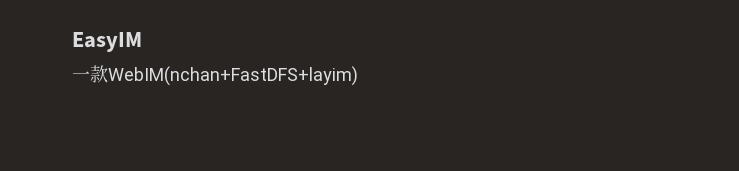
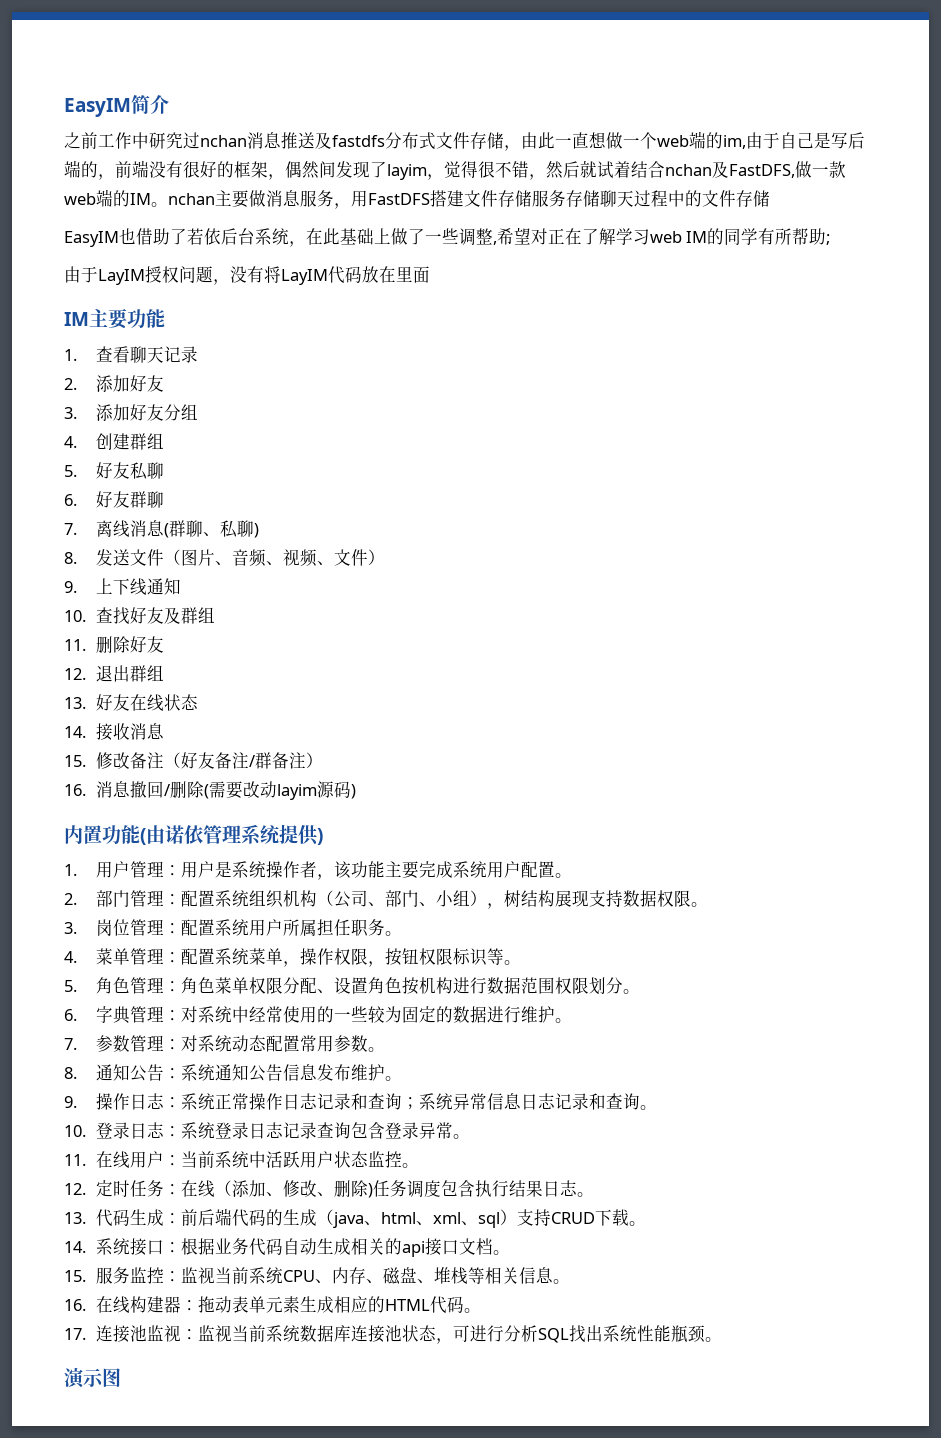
[72,32,142,52] [72,65,358,86] EasyIM // 一款WebIM(nchan+FastDFS+layim) -> [64,95,169,117] [64,131,865,151] [64,160,846,180] [64,189,770,209] [64,227,831,247] [64,266,430,285] [64,309,165,329] [64,346,198,363] [64,375,164,392] [64,404,198,421] [64,433,164,450] [64,462,164,480] [64,491,164,508] [64,520,259,538] [64,549,385,567] [64,578,181,596] [64,607,215,625] [64,636,164,653] [64,665,164,682] [64,694,198,712] [64,723,164,741] [64,752,323,769] [64,781,356,800] [64,824,323,846] [64,861,572,880] [64,890,708,909] [64,919,402,937] [64,948,521,967] [64,977,640,995] [64,1006,572,1024] [64,1035,385,1052] [64,1064,402,1082] [64,1093,657,1110] [64,1122,470,1139] [64,1151,419,1169] [64,1180,594,1198] [64,1208,646,1228] [64,1238,510,1257] [64,1267,570,1285] [64,1296,481,1314] [64,1325,722,1344] [64,1368,121,1389] EasyIM简介 // 之前工作中研究过nchan消息推送及fastdfs分布式文件存储，由此一直想做一个web端的im,由于自己是写后端的，前端没有很好的框架，偶然间发现了layim，觉得很不错，然后就试着结合nchan及FastDFS,做一款web端的IM。nchan主要做消息服务，用FastDFS搭建文件存储服务存储聊天过程中的文件存储 // EasyIM也借助了若依后台系统，在此基础上做了一些调整,希望对正在了解学习web IM的同学有所帮助; // 由于LayIM授权问题，没有将LayIM代码放在里面 // IM主要功能 // 1.查看聊天记录 // 2.添加好友 // 3.添加好友分组 // 4.创建群组 // 5.好友私聊 // 6.好友群聊 // 7.离线消息(群聊、私聊) // 8.发送文件（图片、音频、视频、文件） // 9.上下线通知 // 10.查找好友及群组 // 11.删除好友 // 12.退出群组 // 13.好友在线状态 // 14.接收消息 // 15.修改备注（好友备注/群备注） // 16.消息撤回/删除(需要改动layim源码) // 内置功能(由诺依管理系统提供) // 1.用户管理：用户是系统操作者，该功能主要完成系统用户配置。 // 2.部门管理：配置系统组织机构（公司、部门、小组），树结构展现支持数据权限。 // 3.岗位管理：配置系统用户所属担任职务。 // 4.菜单管理：配置系统菜单，操作权限，按钮权限标识等。 // 5.角色管理：角色菜单权限分配、设置角色按机构进行数据范围权限划分。 // 6.字典管理：对系统中经常使用的一些较为固定的数据进行维护。 // 7.参数管理：对系统动态配置常用参数。 // 8.通知公告：系统通知公告信息发布维护。 // 9.操作日志：系统正常操作日志记录和查询；系统异常信息日志记录和查询。 // 10.登录日志：系统登录日志记录查询包含登录异常。 // 11.在线用户：当前系统中活跃用户状态监控。 // 12.定时任务：在线（添加、修改、删除)任务调度包含执行结果日志。 // 13.代码生成：前后端代码的生成（java、html、xml、sql）支持CRUD下载。 // 14.系统接口：根据业务代码自动生成相关的api接口文档。 // 15.服务监控：监视当前系统CPU、内存、磁盘、堆栈等相关信息。 // 16.在线构建器：拖动表单元素生成相应的HTML代码。 // 17.连接池监视：监视当前系统数据库连接池状态，可进行分析SQL找出系统性能瓶颈。 // 演示图

